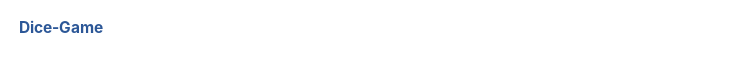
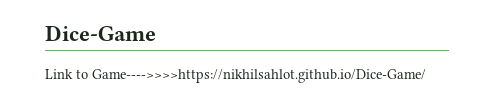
(103, 26) none -> [45,69,426,83] // Link to Game---->>>>https://nikhilsahlot.github.io/Dice-Game/

